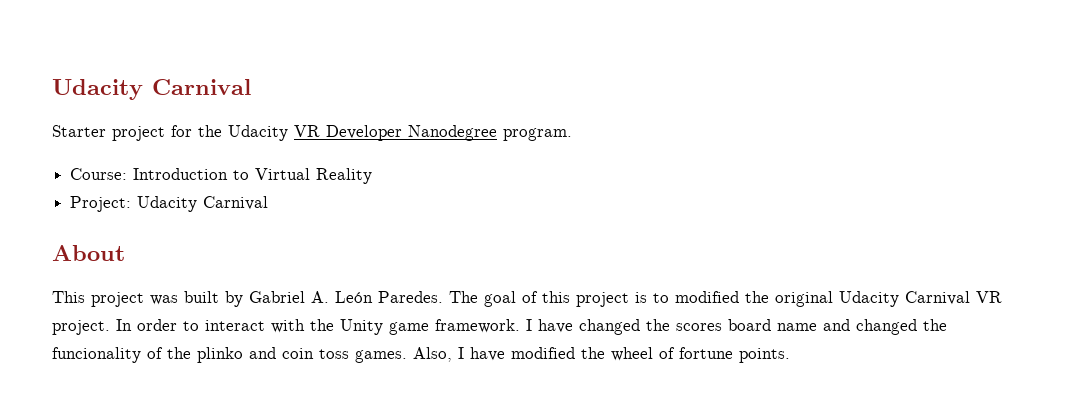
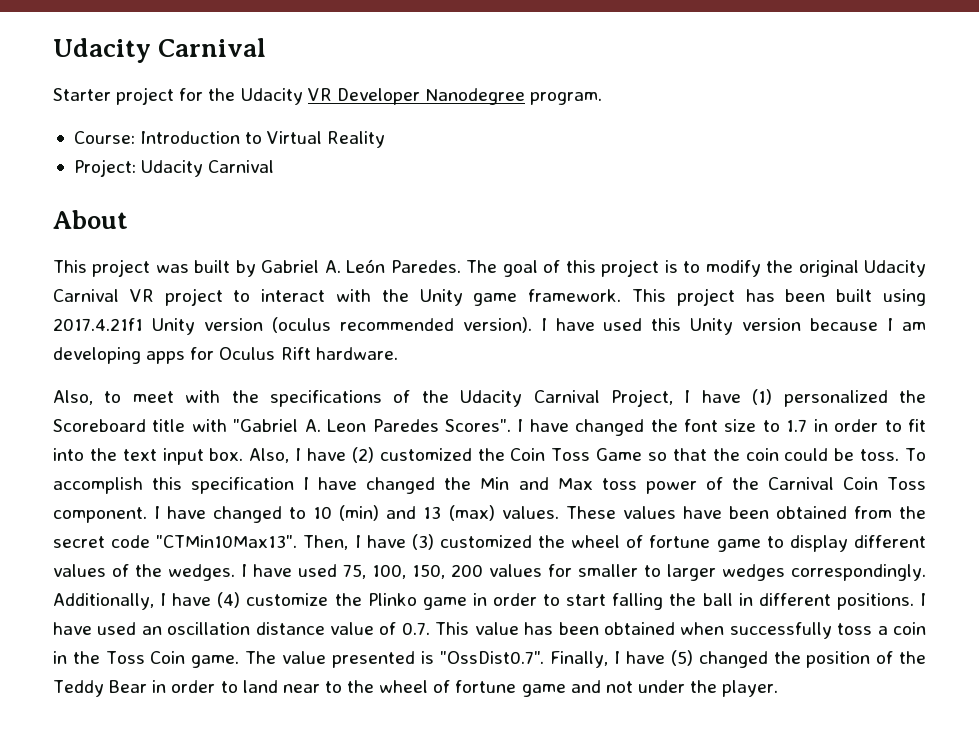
[675,291,739,303] modified -> [705,260,761,277] modify
[52,319,177,335] project. In order -> [164,288,223,306] project
[526,319,947,335] [52,347,790,363] I have changed the scores board name and changed the funcionality of the plinko and coin toss games. Also, I have modified the wheel of fortune points. -> [632,288,926,306] [53,317,927,335] [53,347,398,364] [53,389,926,407] [53,419,926,436] [53,447,927,465] [53,477,927,494] [53,505,926,523] [53,534,926,552] [53,564,926,581] [53,592,926,610] [53,622,926,639] [53,650,927,668] [53,680,779,697] This project has been built using 2017.4.21f1 Unity version (oculus recommended version). I have used this Unity version because I am developing apps for Oculus Rift hardware. // Also, to meet with the specifications of the Udacity Carnival Project, I have (1) personalized the Scoreboard title with "Gabriel A. Leon Paredes Scores". I have changed the font size to 1.7 in order to fit into the text input box. Also, I have (2) customized the Coin Toss Game so that the coin could be toss. To accomplish this specification I have changed the Min and Max toss power of the Carnival Coin Toss component. I have changed to 10 (min) and 13 (max) values. These values have been obtained from the secret code "CTMin10Max13". Then, I have (3) customized the wheel of fortune game to display different values of the wedges. I have used 75, 100, 150, 200 values for smaller to larger wedges correspondingly. Additionally, I have (4) customize the Plinko game in order to start falling the ball in different positions. I have used an oscillation distance value of 0.7. This value has been obtained when successfully toss a coin in the Toss Coin game. The value presented is "OssDist0.7". Finally, I have (5) changed the position of the Teddy Bear in order to land near to the wheel of fortune game and not under the player.

